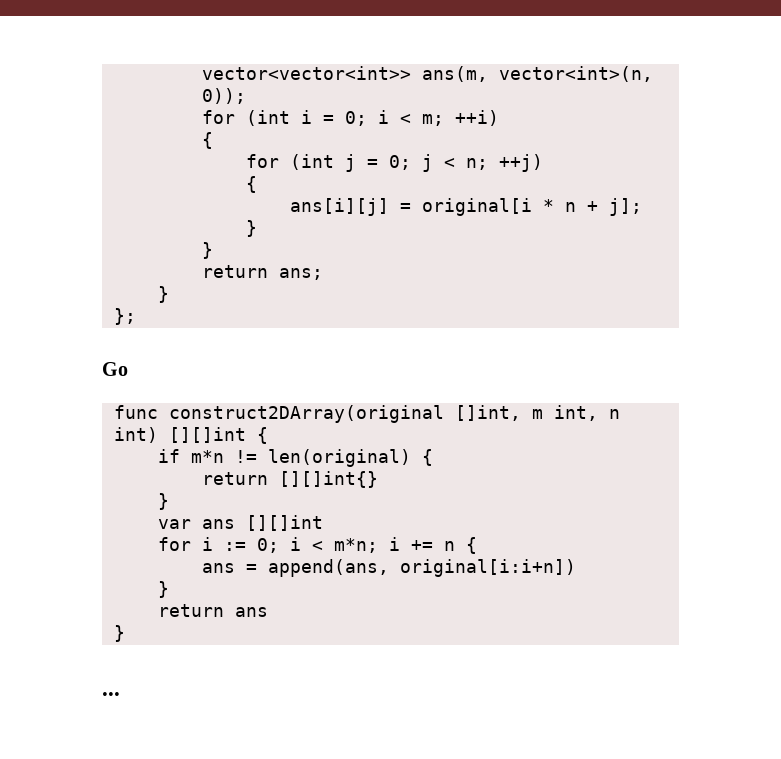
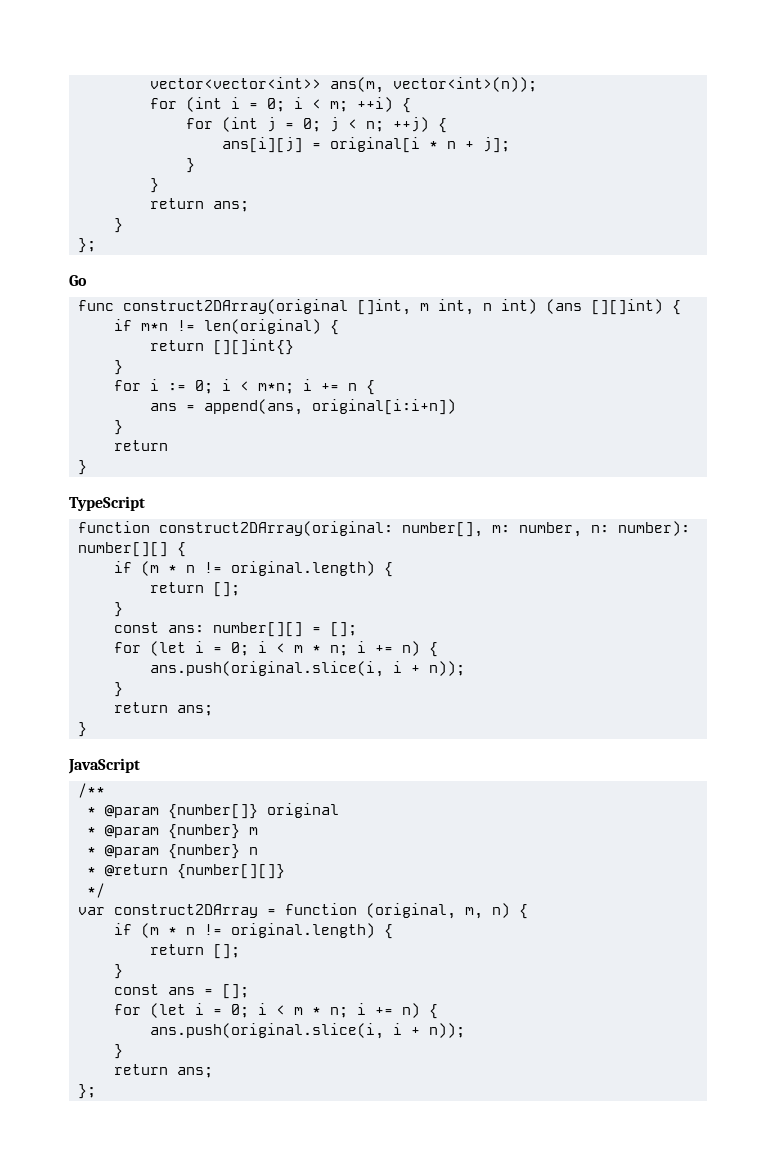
[499,66,653,82] [202,88,246,104] vector<int>(n, 0)); -> [393,77,538,92] vector<int>(n));
(499, 118) // -> (394, 104) none
(543, 163) // -> (430, 124) none
[169,427,246,443] [][]int -> [546,299,664,315] (ans [][]int)
[158,515,323,531] // var ans [][]int -> (124, 367) none
[235,607,268,617] [114,625,125,642] [102,692,120,696] ans // } // ... -> [78,460,88,475] [69,496,145,511] [78,521,691,537] [78,542,187,557] [114,561,394,577] [150,582,241,597] [114,602,124,617] [114,622,358,637] [114,641,439,657] [150,661,466,677] [114,682,124,697] [114,702,214,716] [78,722,88,737] [68,758,140,774] [78,783,106,798] [87,803,340,819] [87,824,259,839] [87,844,259,859] [87,864,286,879] [87,883,106,898] [78,903,529,919] [114,923,394,939] [150,944,241,959] [114,964,124,979] [114,984,250,999] [114,1003,439,1019] [150,1023,466,1039] [114,1044,124,1059] [114,1064,214,1078] [78,1084,97,1099] // } // TypeScript // function construct2DArray(original: number[], m: number, n: number): number[][] { // if (m * n != original.length) { // return []; // } // const ans: number[][] = []; // for (let i = 0; i < m * n; i += n) { // ans.push(original.slice(i, i + n)); // } // return ans; // } // JavaScript // /** // * @param {number[]} original // * @param {number} m // * @param {number} n // * @return {number[][]} // */ // var construct2DArray = function (original, m, n) { // if (m * n != original.length) { // return []; // } // const ans = []; // for (let i = 0; i < m * n; i += n) { // ans.push(original.slice(i, i + n)); // } // return ans; // };

